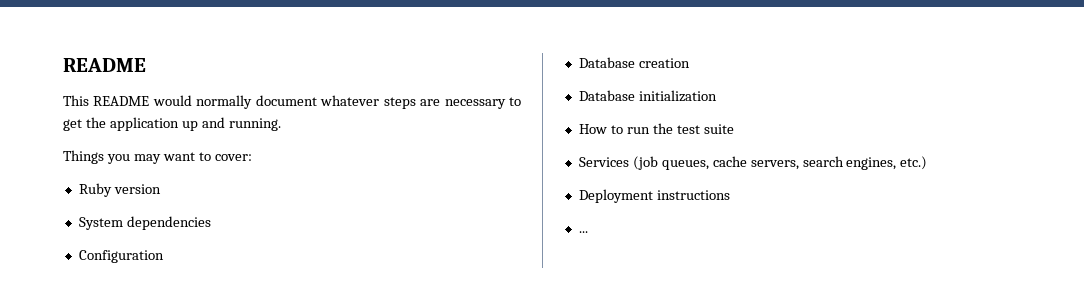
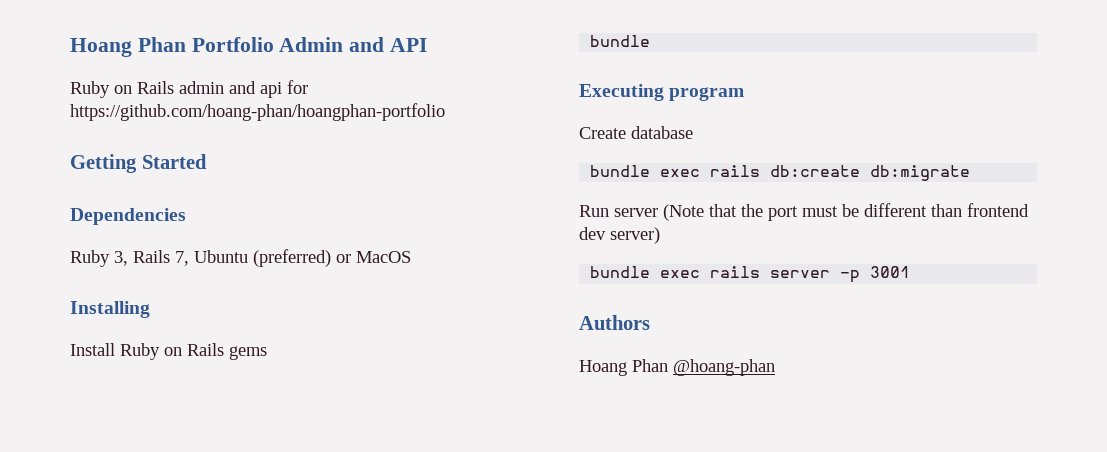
[63,58,146,72] [63,95,521,109] [63,117,281,131] [63,150,252,164] [78,183,161,197] [78,216,211,230] [78,250,164,263] [578,57,690,68] [578,90,717,102] [578,123,734,134] [578,156,928,170] [578,189,730,203] [578,231,588,233] README // This README would normally document whatever steps are necessary to get the application up and running. // Things you may want to cover: // Ruby version // System dependencies // Configuration // Database creation // Database initialization // How to run the test suite // Services (job queues, cache servers, search engines, etc.) // Deployment instructions // ... -> [70,37,428,57] [70,80,308,98] [70,103,445,121] [70,154,207,173] [70,208,186,225] [70,249,411,267] [70,301,150,318] [70,343,267,360] [590,35,651,47] [579,84,745,101] [579,126,693,139] [590,165,971,181] [579,203,1029,221] [579,227,660,244] [590,266,911,283] [579,315,650,330] [579,359,775,376] Hoang Phan Portfolio Admin and API // Ruby on Rails admin and api for https://github.com/hoang-phan/hoangphan-portfolio // Getting Started // Dependencies // Ruby 3, Rails 7, Ubuntu (preferred) or MacOS // Installing // Install Ruby on Rails gems // bundle // Executing program // Create database // bundle exec rails db:create db:migrate // Run server (Note that the port must be different than frontend dev server) // bundle exec rails server -p 3001 // Authors // Hoang Phan @hoang-phan

